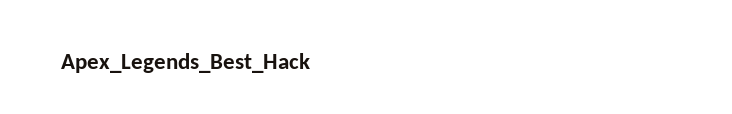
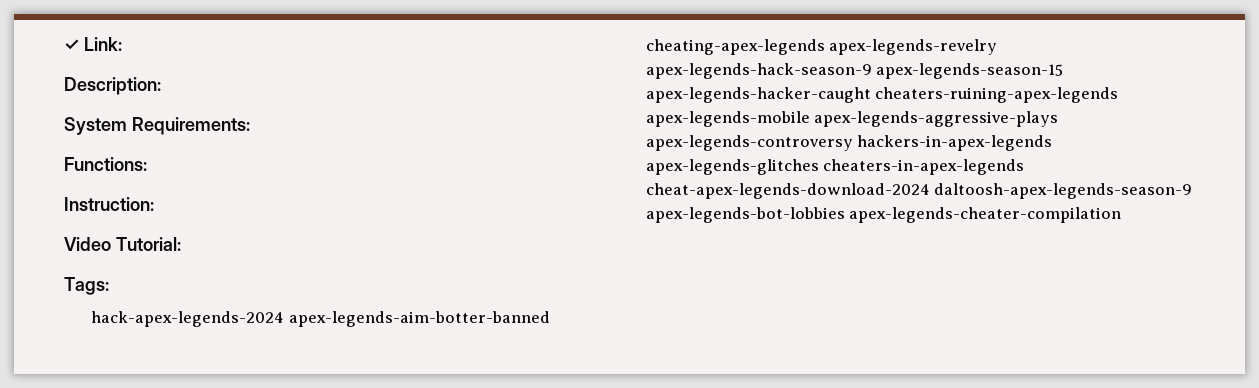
[61,53,310,73] Apex_Legends_Best_Hack -> [64,37,122,51] [64,77,161,95] [64,117,250,135] [64,157,147,171] [64,197,154,211] [64,237,181,251] [64,277,109,295] [91,311,550,327] [646,39,998,55] [646,63,1064,79] [646,87,1119,103] [646,111,1059,127] [646,135,1053,151] [646,159,1025,175] [646,183,1193,199] [646,207,1122,223] ✓ Link: // Description: // System Requirements: // Functions: // Instruction: // Video Tutorial: // Tags: // hack-apex-legends-2024 apex-legends-aim-botter-banned cheating-apex-legends apex-legends-revelry apex-legends-hack-season-9 apex-legends-season-15 apex-legends-hacker-caught cheaters-ruining-apex-legends apex-legends-mobile apex-legends-aggressive-plays apex-legends-controversy hackers-in-apex-legends apex-legends-glitches cheaters-in-apex-legends cheat-apex-legends-download-2024 daltoosh-apex-legends-season-9 apex-legends-bot-lobbies apex-legends-cheater-compilation

